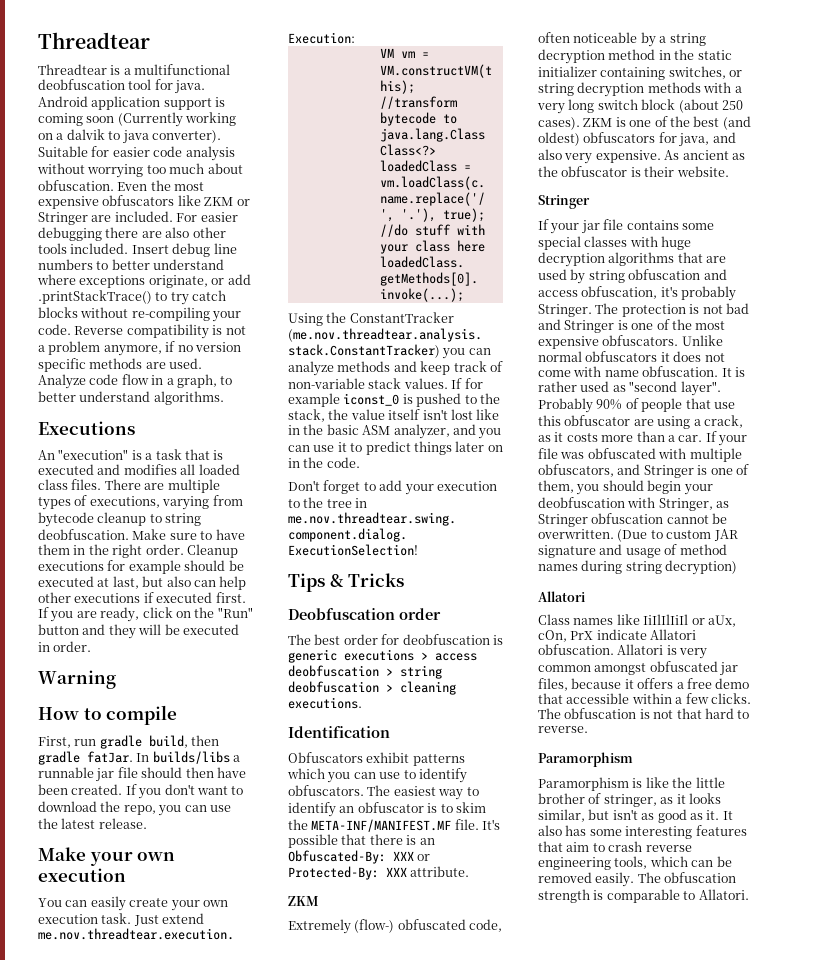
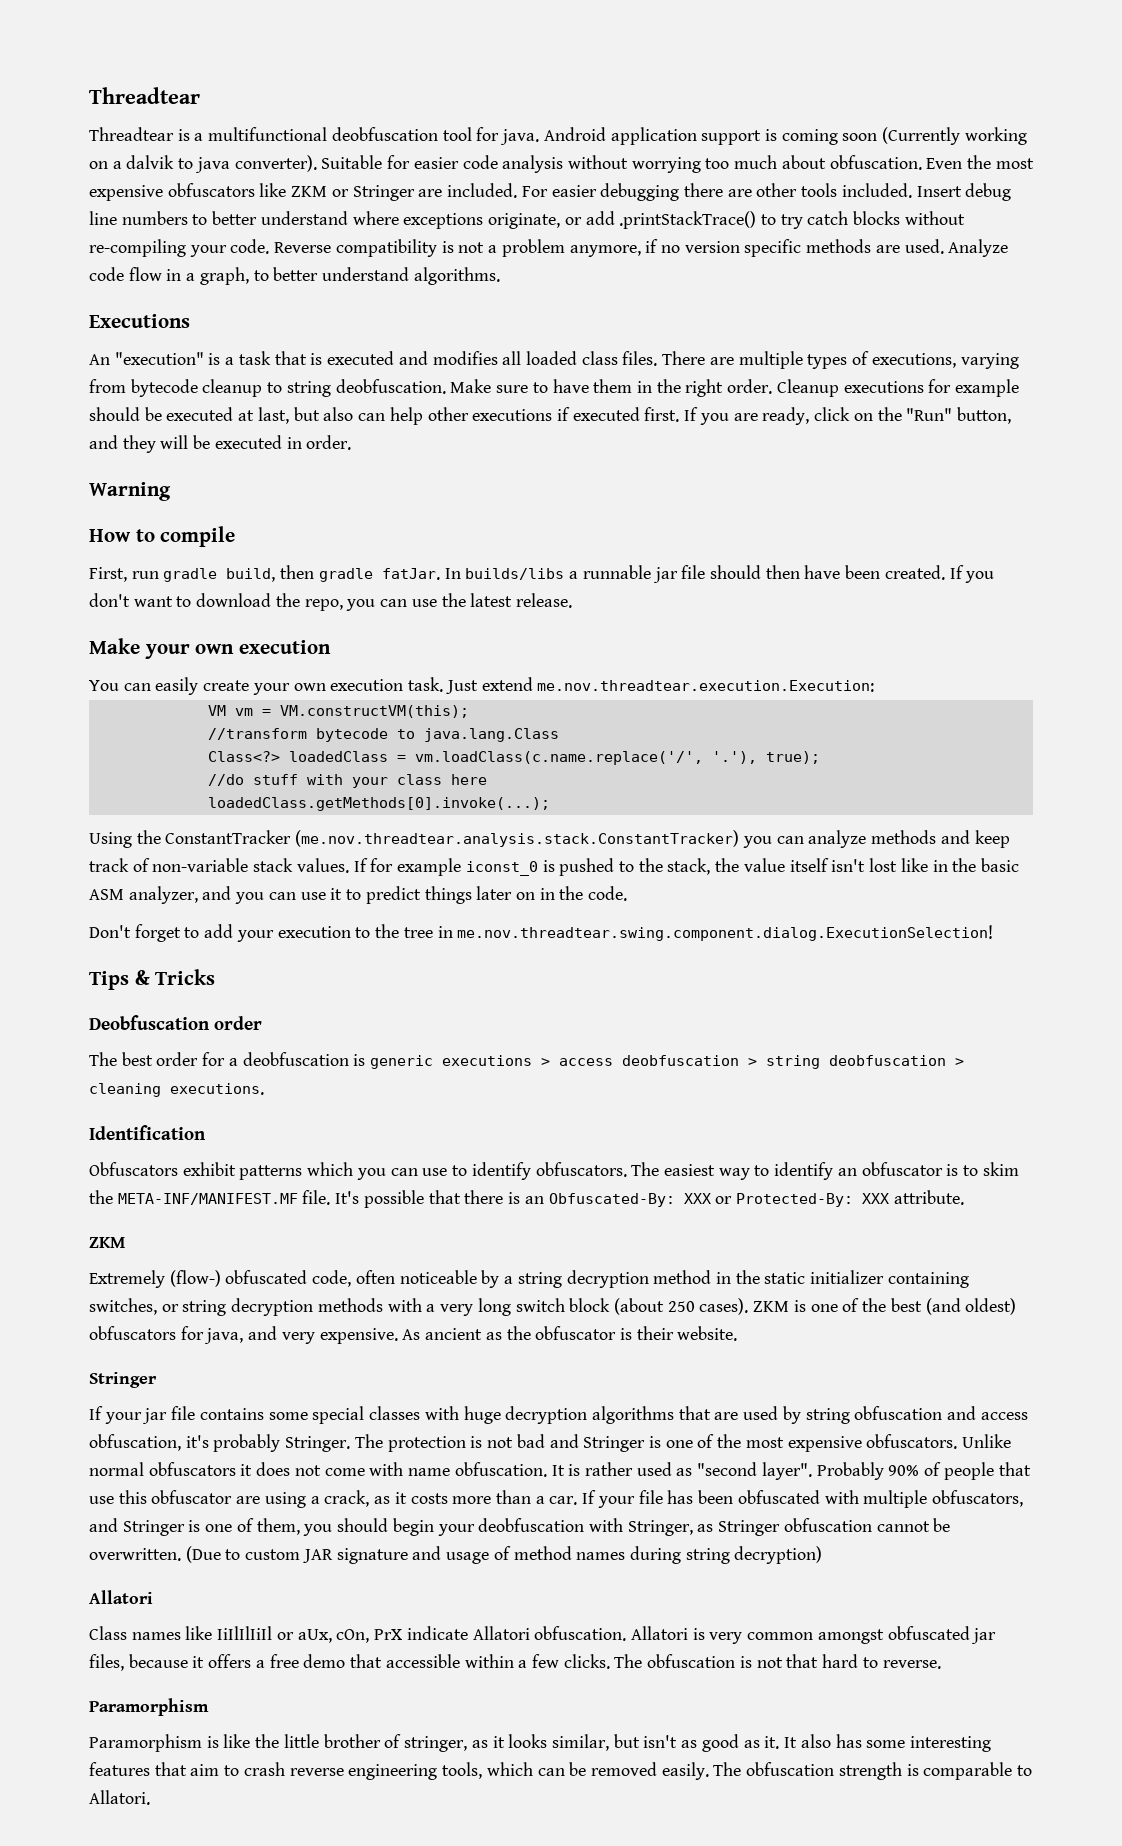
[165,227,190,238] also -> (752, 193) none
[38,624,79,635] button -> [956,407,1011,424] button,
(400, 639) none -> [228,1058,238,1066] a
[538,149,562,160] also -> (278, 1333) none
[560,452,585,459] was -> [667,1490,734,1504] has been

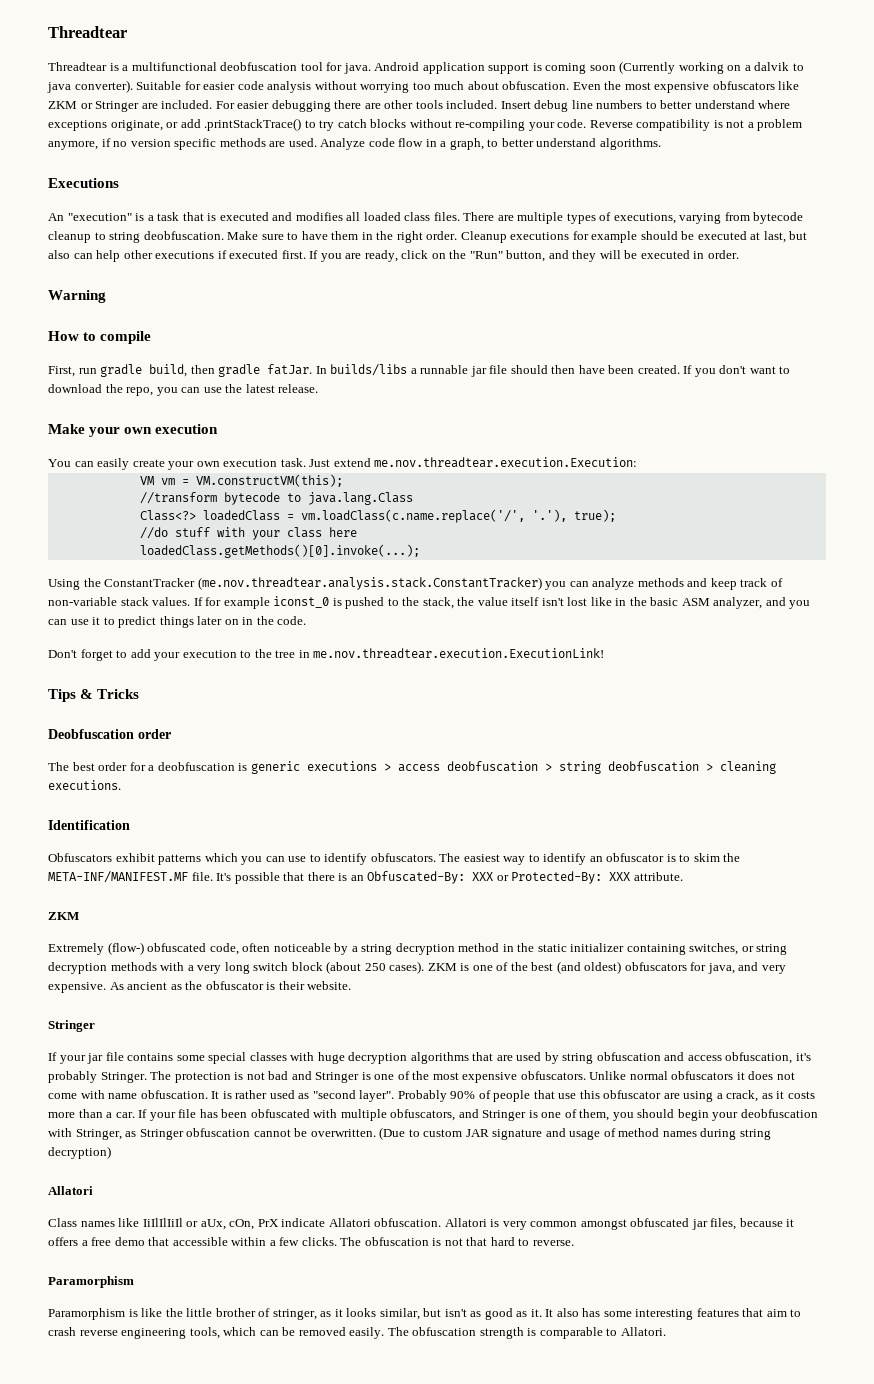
[207,797,550,811] loadedClass.getMethods[0].invoke(...); -> [139,544,420,558] loadedClass.getMethods()[0].invoke(...);
[457,925,994,941] me.nov.threadtear.swing.component.dialog.ExecutionSelection! -> [313,648,605,659] me.nov.threadtear.execution.ExecutionLink!

